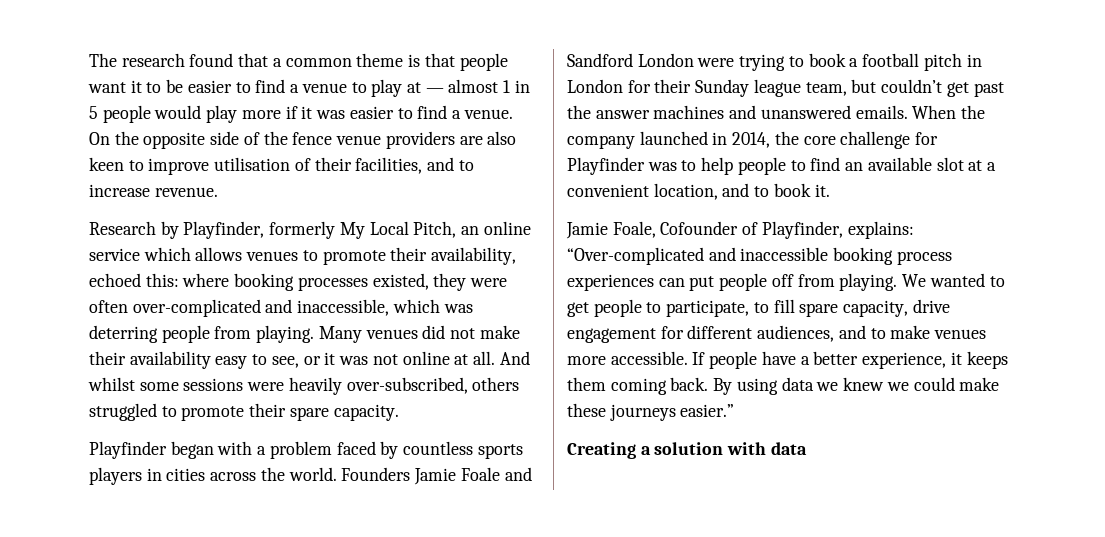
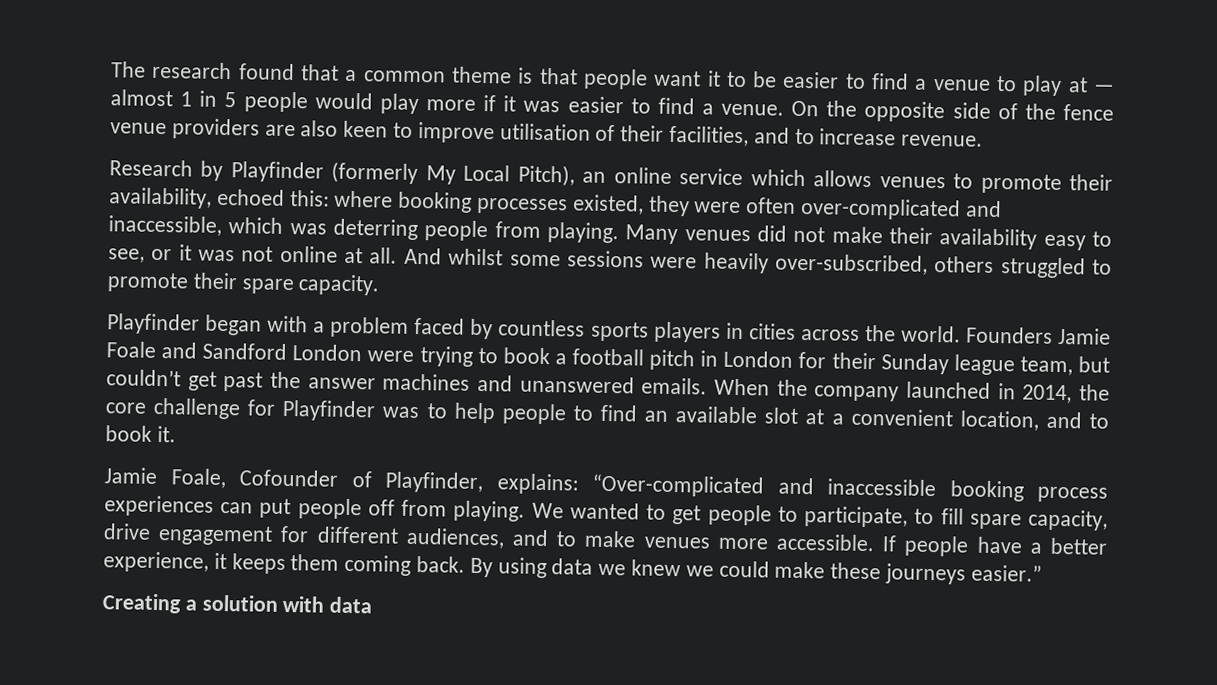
[183,221,336,239] Playfinder, formerly -> [230,161,419,185] Playfinder (formerly
[413,221,457,238] Pitch, -> [517,164,575,187] Pitch),

